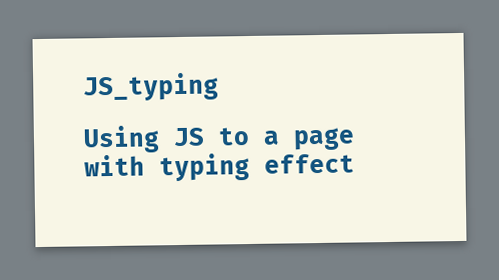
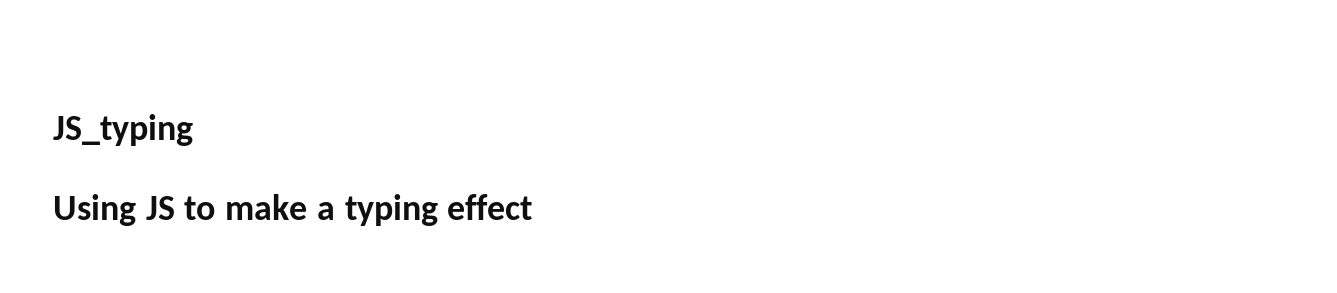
[263,127,355,151] [84,154,145,177] a page with -> [225,194,335,220] make a

